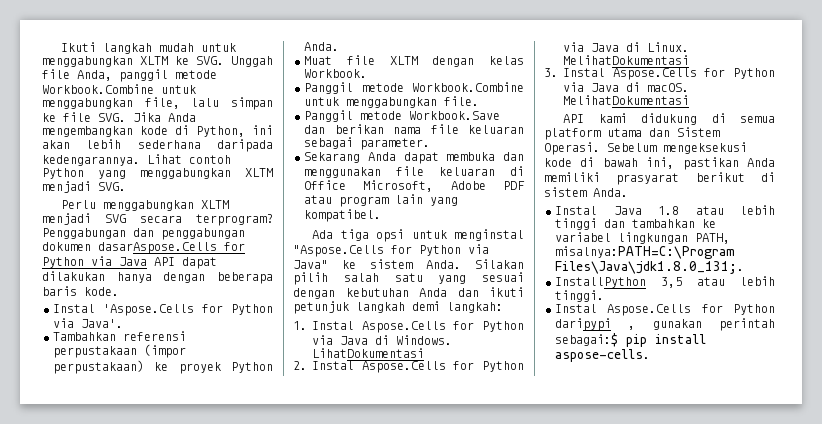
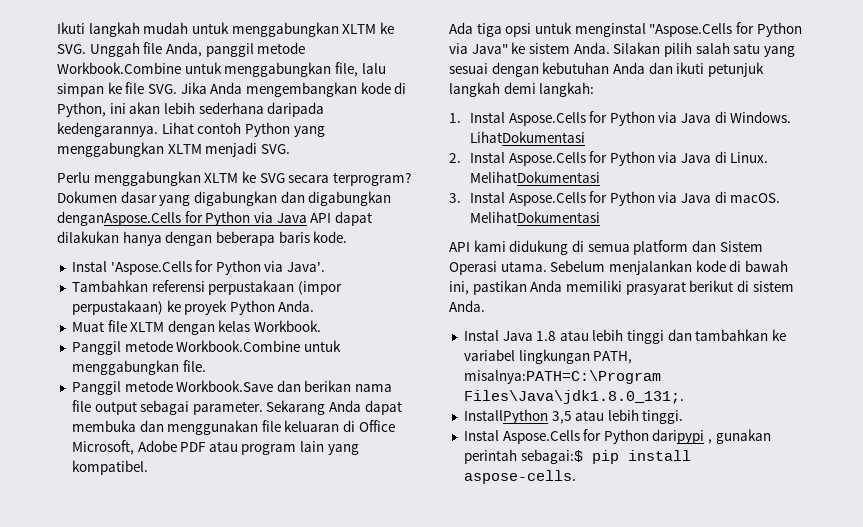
[42,213,91,225] menjadi -> [241,171,256,183] ke
[42,228,245,240] [42,242,217,254] Penggabungan dan penggabungan dokumen dasarAspose.Cells -> [57,191,392,206] [57,211,181,226] Dokumen dasar yang digabungkan dan digabungkan denganAspose.Cells
[468,125,524,134] keluaran -> [94,401,137,415] output
(430, 144) // -> (263, 408) none
[607,128,642,137] utama -> (689, 247) none
[544,142,747,155] Operasi. Sebelum mengeksekusi -> [449,260,692,275] Operasi utama. Sebelum menjalankan

